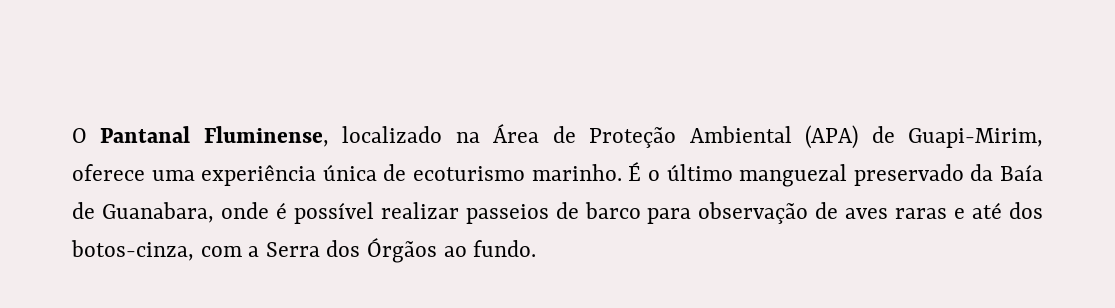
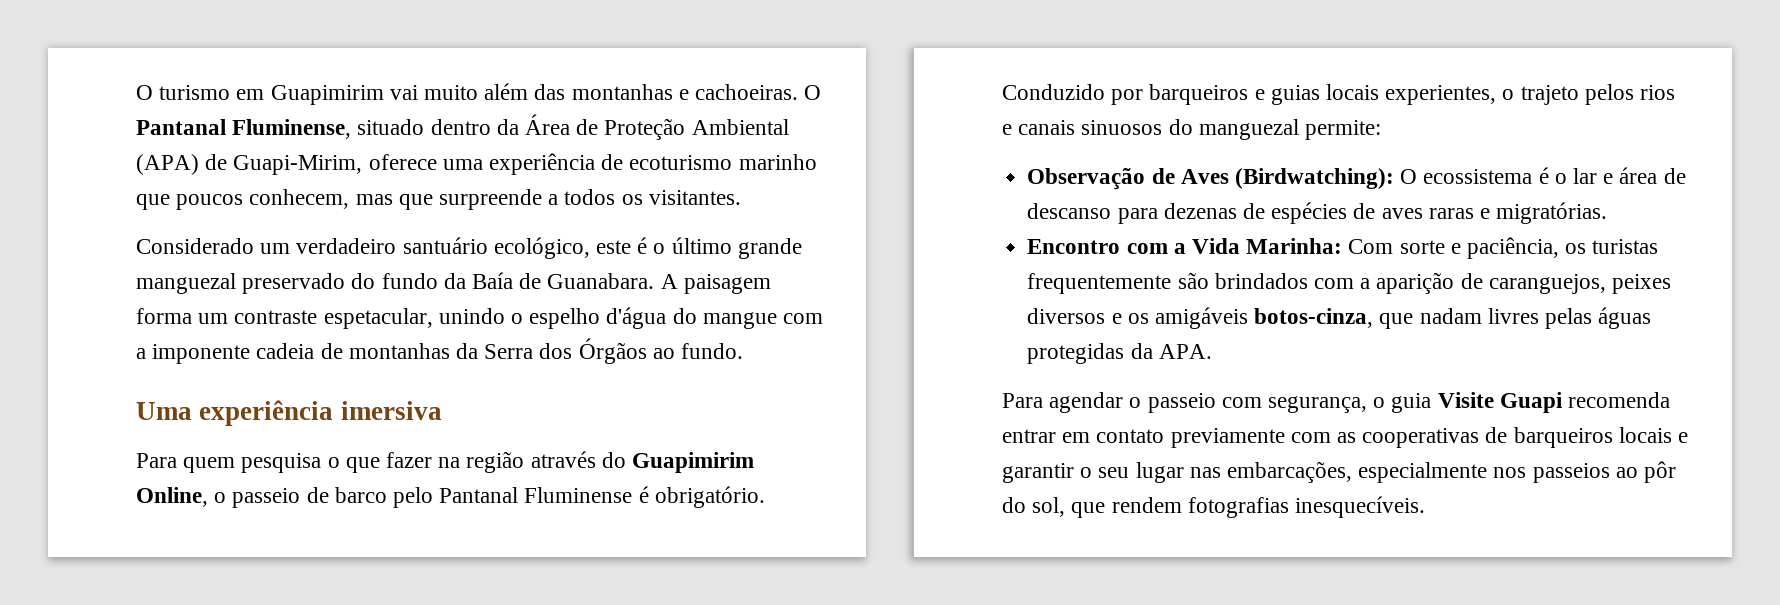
[72,126,480,147] O Pantanal Fluminense, localizado na -> [136,83,822,105] [136,119,519,139] O turismo em Guapimirim vai muito além das montanhas e cachoeiras. O Pantanal Fluminense, situado dentro da
[322,164,377,181] única -> (596, 164) none
[531,162,642,181] marinho. É -> [738,154,817,170] [136,189,741,210] [136,237,648,259] marinho que poucos conhecem, mas que surpreende a todos os visitantes. // Considerado um verdadeiro santuário ecológico, este é
(733, 172) none -> [737,238,802,259] grande
(964, 175) none -> [351,273,438,289] do fundo
[101,202,1043,224] [71,240,260,261] Guanabara, onde é possível realizar passeios de barco para observação de aves raras e até dos botos-cinza, com a -> [547,273,771,294] [136,307,824,329] [136,343,479,364] Guanabara. A paisagem forma um contraste espetacular, unindo o espelho d'água do mangue com a imponente cadeia de montanhas da
(537, 248) none -> [136,400,442,426] [136,451,755,473] [136,486,765,508] [1002,84,1676,105] [1002,119,1382,140] [1027,167,1686,190] [1027,202,1608,224] [1027,237,1659,259] [1027,272,1671,294] [1027,307,1652,329] [1027,343,1212,364] [1002,392,1671,413] [1002,427,1689,448] [1002,461,1677,483] [1002,496,1426,518] // Uma experiência imersiva // Para quem pesquisa o que fazer na região através do Guapimirim Online, o passeio de barco pelo Pantanal Fluminense é obrigatório. Conduzido por barqueiros e guias locais experientes, o trajeto pelos rios e canais sinuosos do manguezal permite: // Observação de Aves (Birdwatching): O ecossistema é o lar e área de descanso para dezenas de espécies de aves raras e migratórias. // Encontro com a Vida Marinha: Com sorte e paciência, os turistas frequentemente são brindados com a aparição de caranguejos, peixes diversos e os amigáveis botos-cinza, que nadam livres pelas águas protegidas da APA. // Para agendar o passeio com segurança, o guia Visite Guapi recomenda entrar em contato previamente com as cooperativas de barqueiros locais e garantir o seu lugar nas embarcações, especialmente nos passeios ao pôr do sol, que rendem fotografias inesquecíveis.

